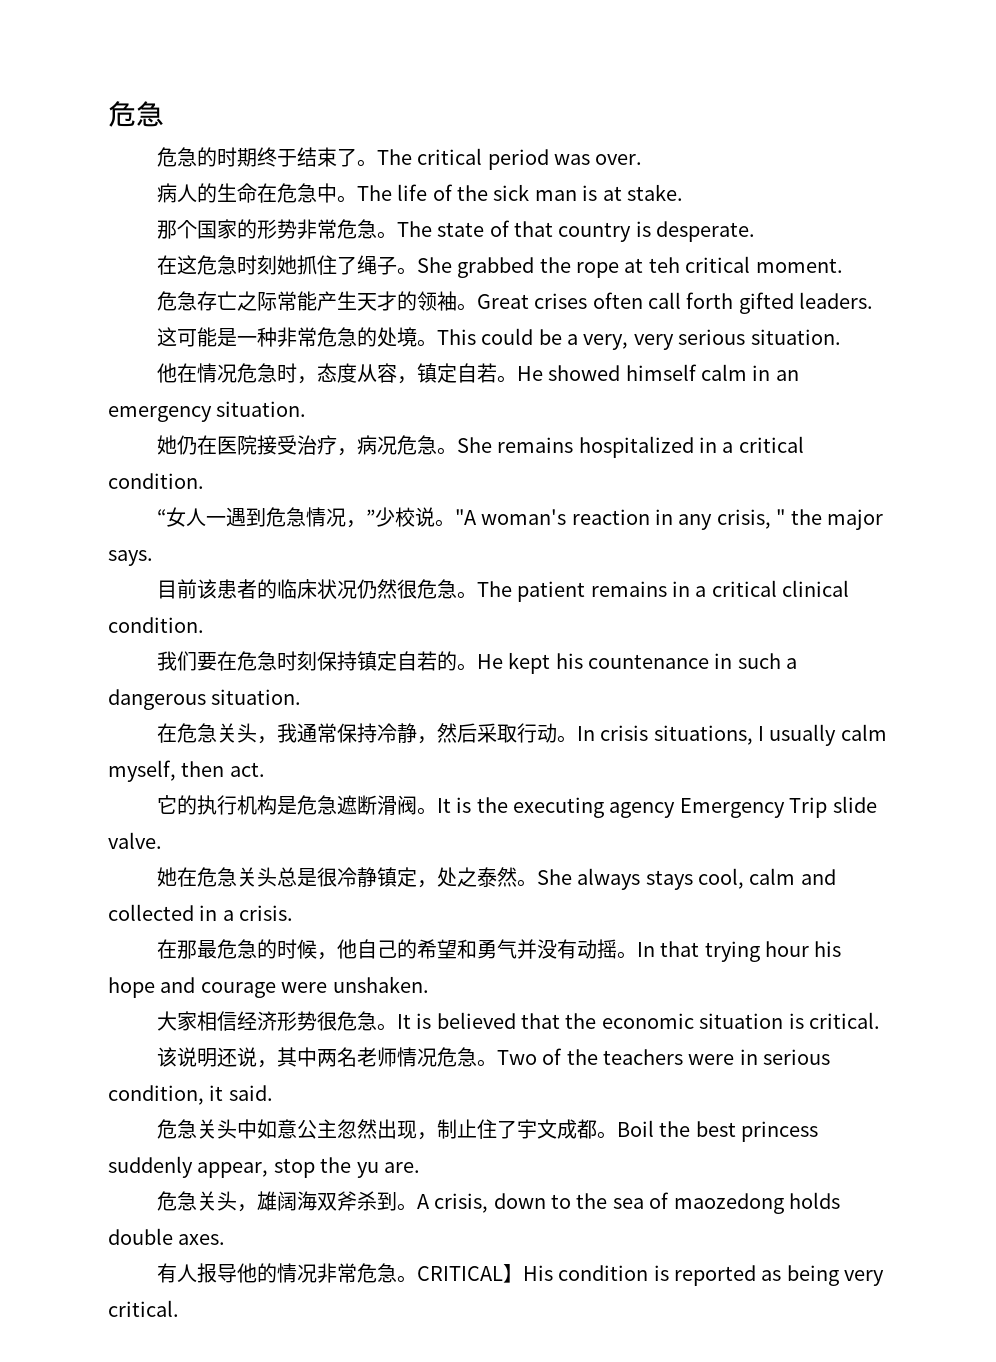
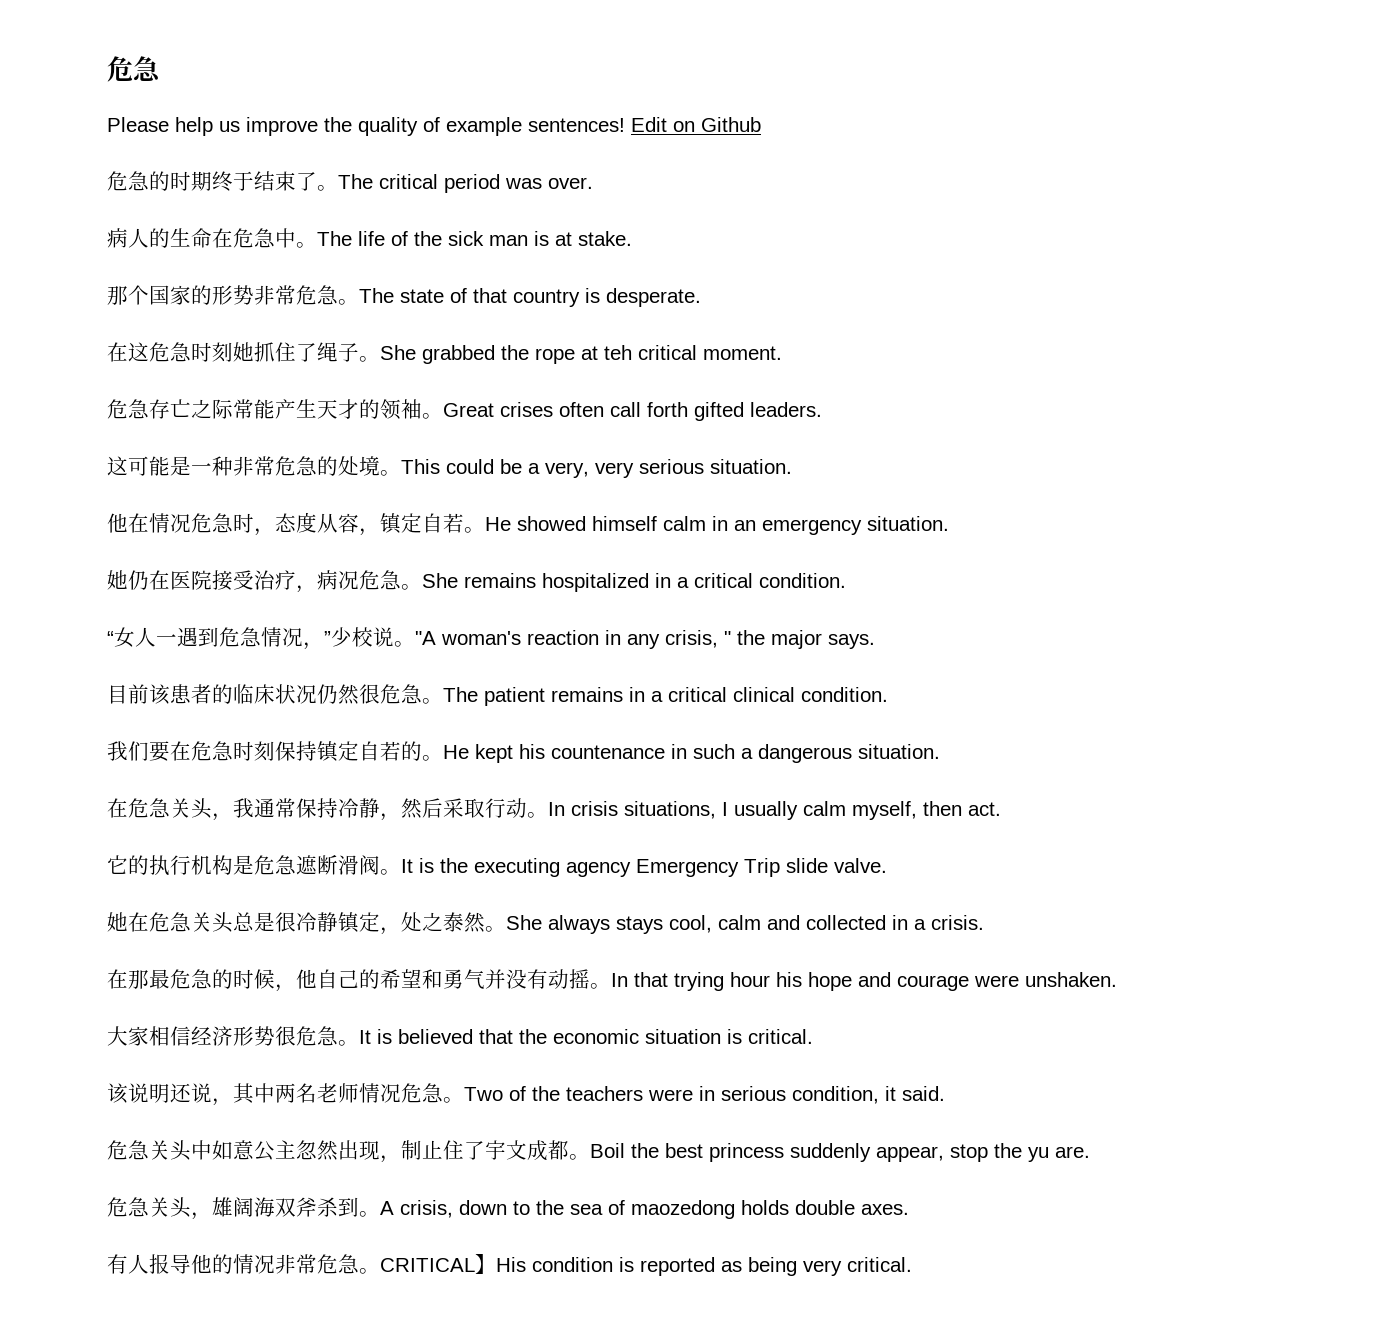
[108,101,164,127] 危急 -> [107,56,161,82] [107,117,761,136] 危急 // Please help us improve the quality of example sentences! Edit on Github

